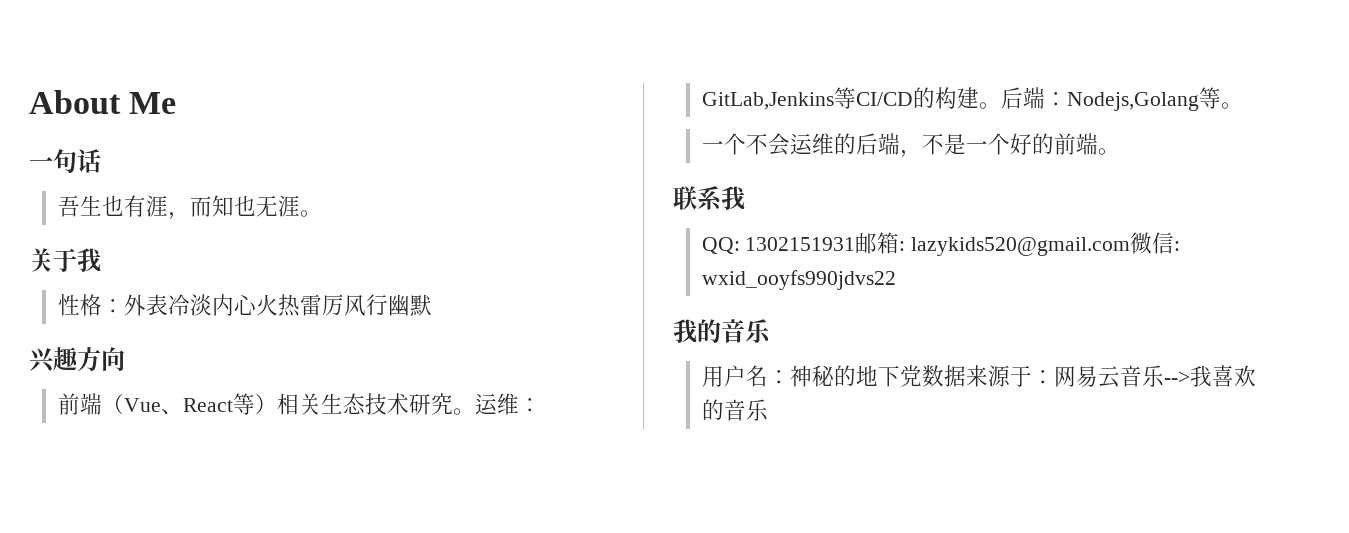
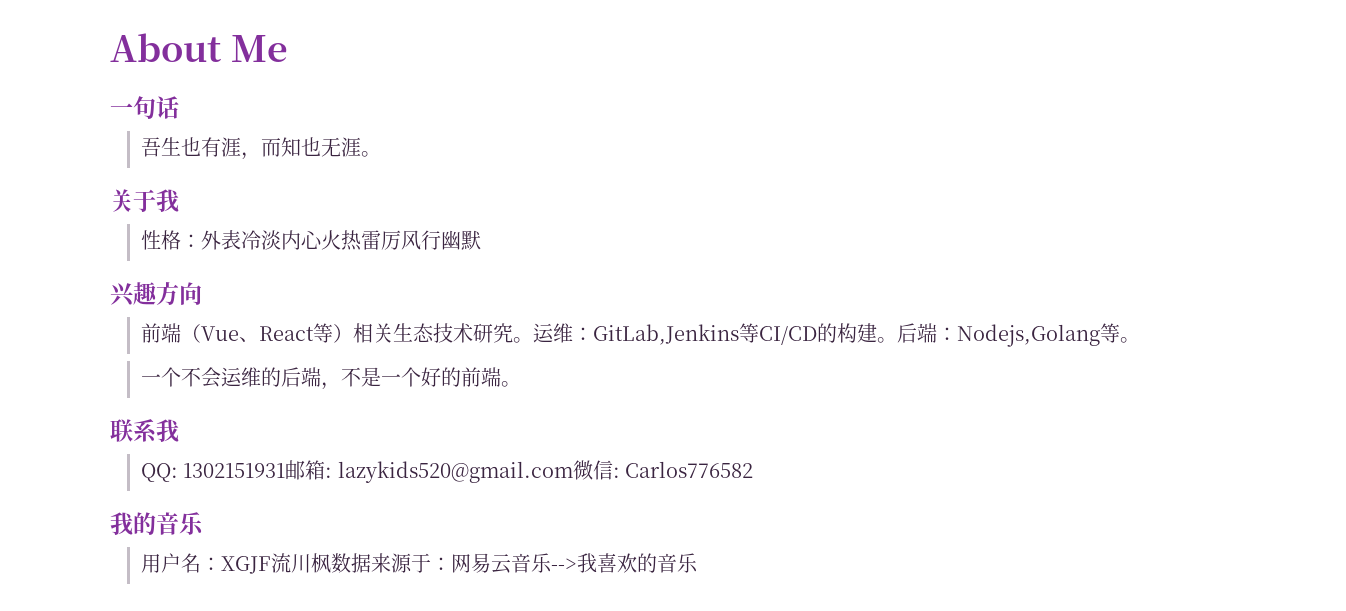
[701,270,896,290] wxid_ooyfs990jdvs22 -> [625,461,754,478] Carlos776582
[789,365,922,387] 神秘的地下党 -> [221,553,332,574] XGJF流川枫

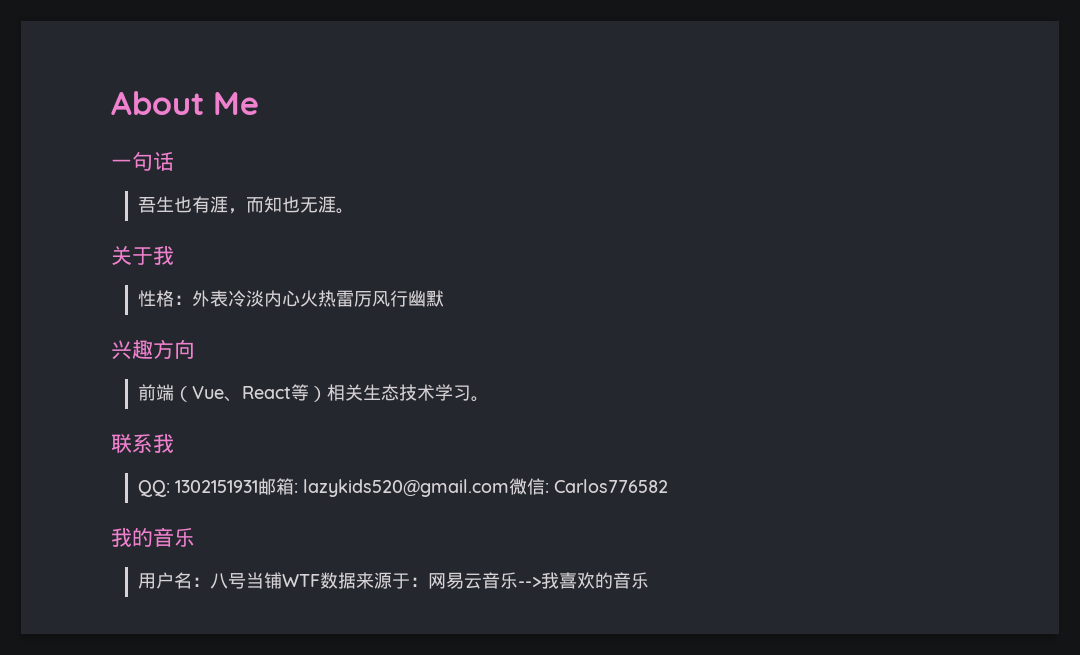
[473,323,1141,347] [141,367,502,390] 研究。运维：GitLab,Jenkins等CI/CD的构建。后端：Nodejs,Golang等。 // 一个不会运维的后端，不是一个好的前端 -> [435,384,472,401] 学习
[221,553,332,574] XGJF流川枫 -> [210,572,321,589] 八号当铺WTF

